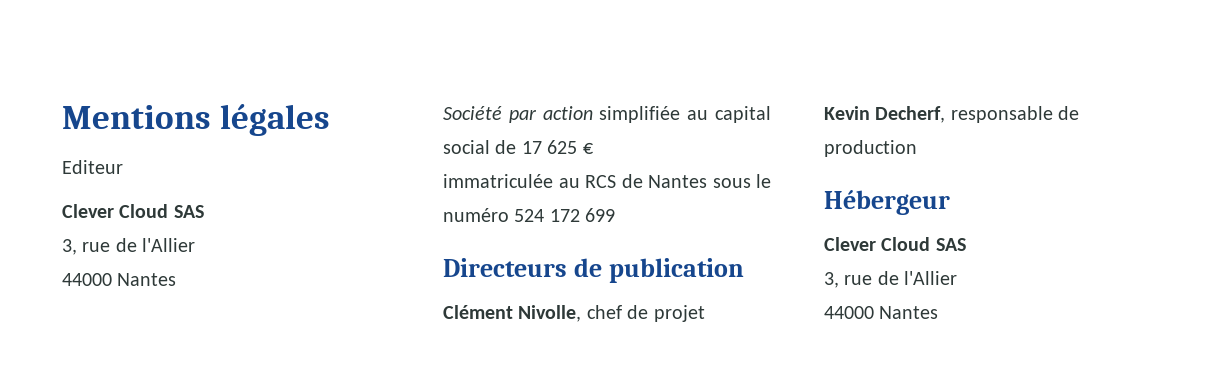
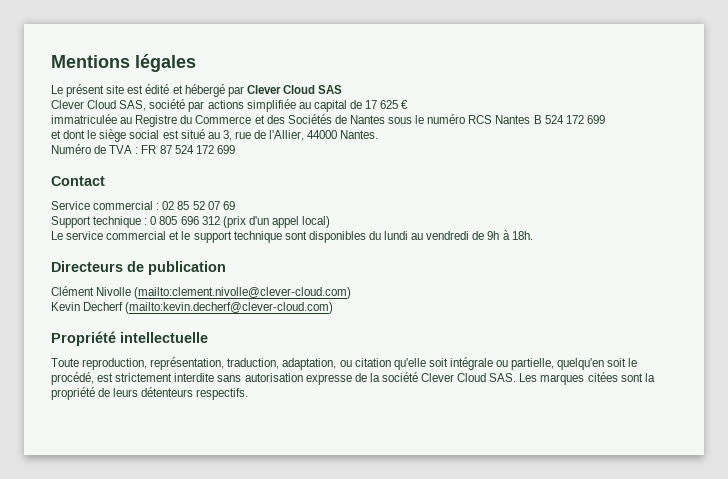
[62,160,123,174] [62,204,204,218] [62,238,196,255] [62,273,177,286] [443,106,593,123] Editeur // Clever Cloud SAS // 3, rue de l'Allier // 44000 Nantes // Société par action -> [51,84,343,97] [51,99,244,112] Le présent site est édité et hébergé par Clever Cloud SAS // Clever Cloud SAS, société par actions
[443,140,490,154] social -> (347, 106) none
[585,175,616,188] RCS -> [135,114,332,127] Registre du Commerce et des Sociétés
[514,208,616,222] [443,258,744,283] [443,305,705,322] [824,106,1080,123] [824,140,917,157] [824,190,950,215] [824,237,966,251] [824,271,958,288] [824,306,939,319] 524 172 699 // Directeurs de publication // Clément Nivolle, chef de projet // Kevin Decherf, responsable de production // Hébergeur // Clever Cloud SAS // 3, rue de l'Allier // 44000 Nantes -> [468,115,605,124] [51,129,379,142] [51,144,235,154] [51,176,105,186] [51,201,235,210] [51,216,331,228] [51,230,533,243] [51,261,226,275] [51,286,352,299] [51,302,334,314] [51,331,208,346] [51,357,638,370] [51,372,655,385] [51,387,249,400] RCS Nantes B 524 172 699 // et dont le siège social est situé au 3, rue de l'Allier, 44000 Nantes. // Numéro de TVA : FR 87 524 172 699 // Contact // Service commercial : 02 85 52 07 69 // Support technique : 0 805 696 312 (prix d'un appel local) // Le service commercial et le support technique sont disponibles du lundi au vendredi de 9h à 18h. // Directeurs de publication // Clément Nivolle (mailto:clement.nivolle@clever-cloud.com) // Kevin Decherf (mailto:kevin.decherf@clever-cloud.com) // Propriété intellectuelle // Toute reproduction, représentation, traduction, adaptation, ou citation qu'elle soit intégrale ou partielle, quelqu'en soit le procédé, est strictement interdite sans autorisation expresse de la société Clever Cloud SAS. Les marques citées sont la propriété de leurs détenteurs respectifs.

